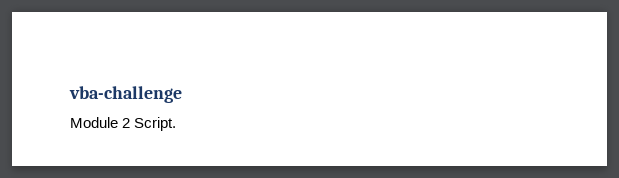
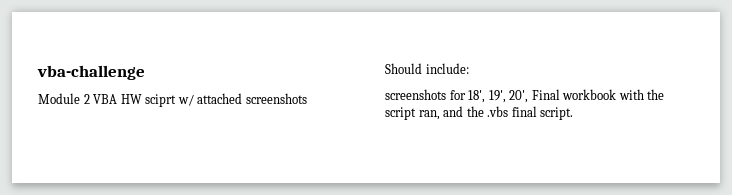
[134,117,177,131] Script. -> [93,93,307,107] [385,63,469,74] [385,89,665,103] [385,106,574,120] VBA HW sciprt w/ attached screenshots Should include: // screenshots for 18', 19', 20', Final workbook with the script ran, and the .vbs final script.

